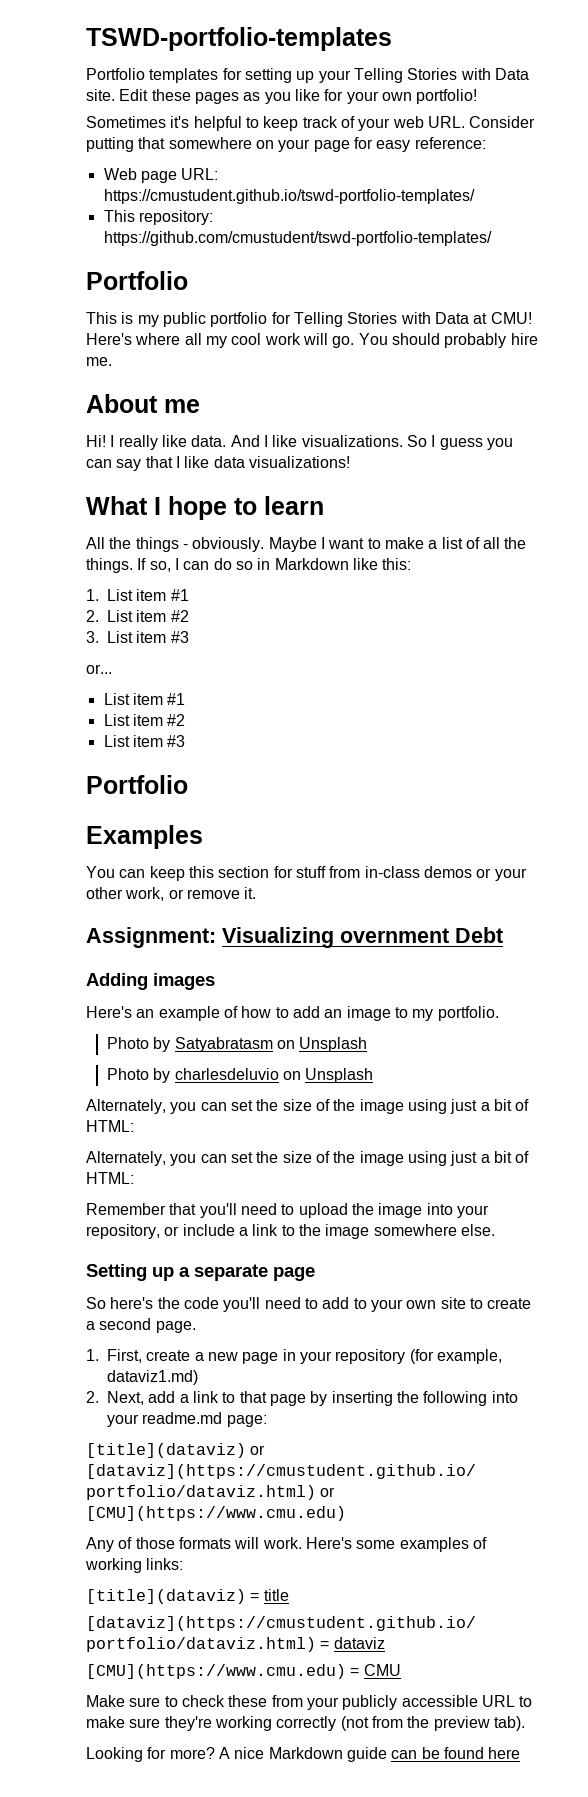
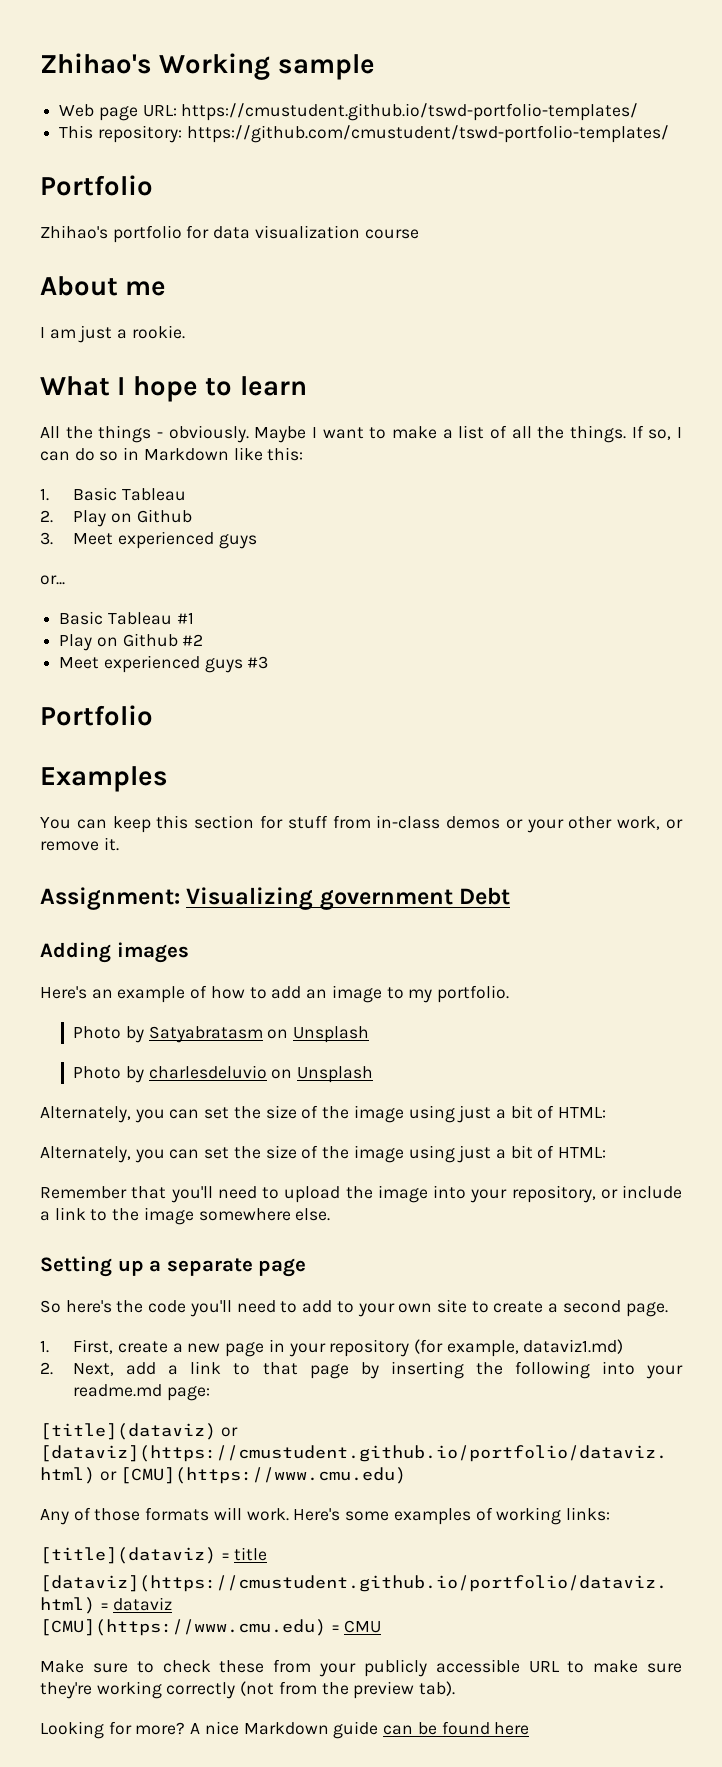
[86,27,392,51] [86,68,529,83] [86,89,478,104] [86,116,536,131] [86,137,486,152] TSWD-portfolio-templates // Portfolio templates for setting up your Telling Stories with Data site. Edit these pages as you like for your own portfolio! // Sometimes it's helpful to keep track of your web URL. Consider putting that somewhere on your page for easy reference: -> [40,53,375,80] Zhihao's Working sample
[86,312,532,327] [86,333,538,348] [86,357,112,366] [86,394,200,413] [86,435,513,450] [86,456,350,471] This is my public portfolio for Telling Stories with Data at CMU! Here's where all my cool work will go. You should probably hire me. // About me // Hi! I really like data. And I like visualizations. So I guess you can say that I like data visualizations! -> [40,225,419,243] [40,276,167,296] [40,325,185,343] Zhihao's portfolio for data visualization course // About me // I am just a rookie.
[107,589,189,601] [86,610,189,622] [86,631,189,643] List item #1 // 2. List item #2 // 3. List item #3 -> [73,487,186,501] [40,509,192,527] [40,531,257,549] Basic Tableau // 2. Play on Github // 3. Meet experienced guys
[103,693,186,705] [103,714,186,726] [103,735,163,747] List item #1 // List item #2 // List item -> [59,611,194,625] [59,633,204,651] [59,655,243,673] Basic Tableau #1 // Play on Github #2 // Meet experienced guys
[340,928,449,943] overnment -> [319,889,453,910] government

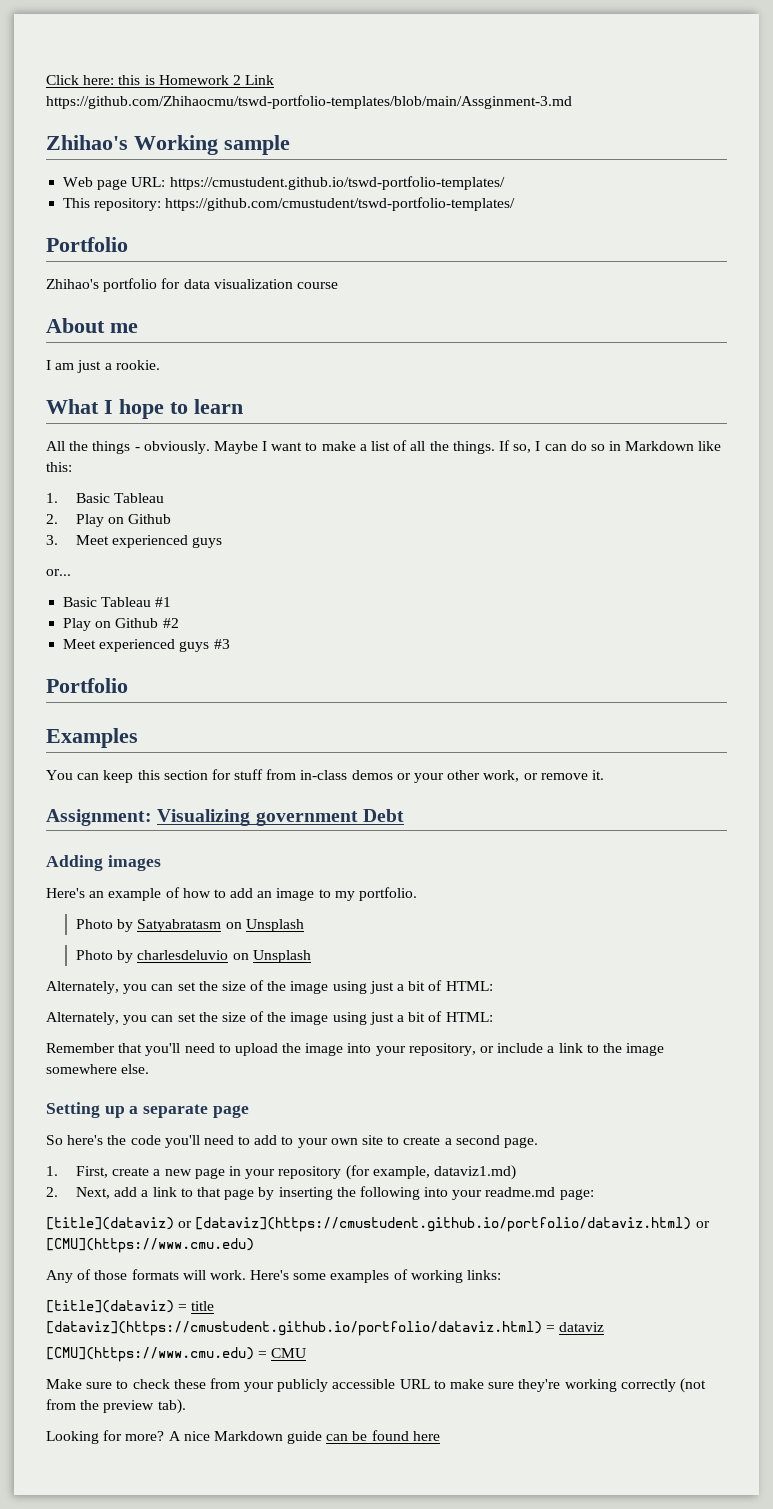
(40, 63) none -> [46,75,275,85] [46,95,572,109] Click here: this is Homework 2 Link https://github.com/Zhihaocmu/tswd-portfolio-templates/blob/main/Assginment-3.md //

